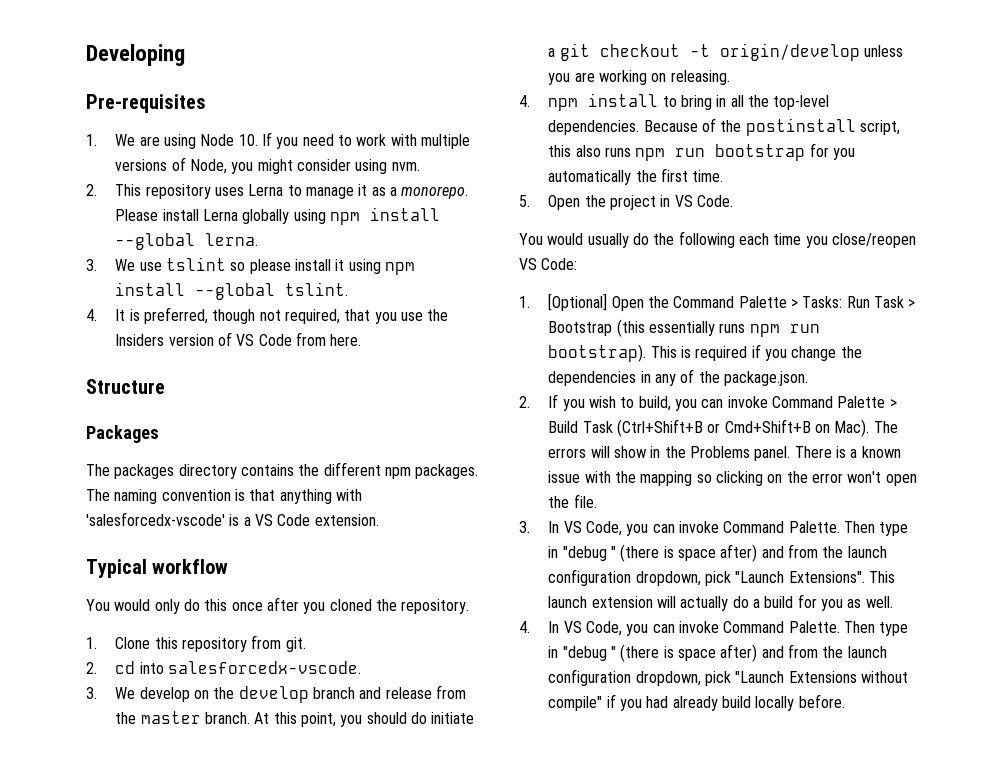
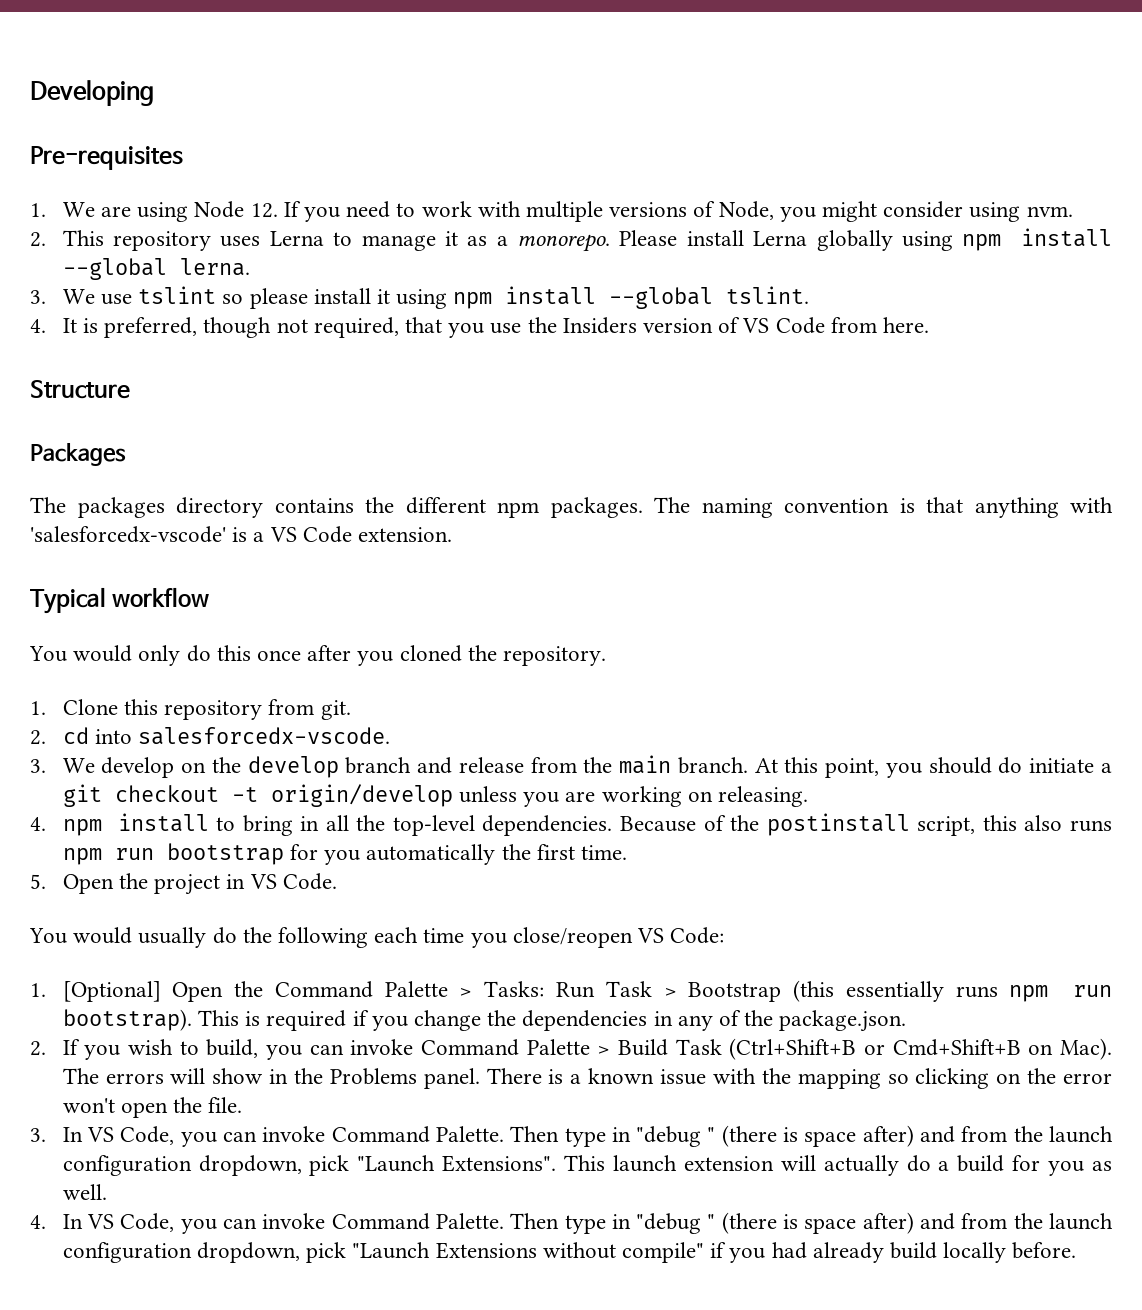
[238,134,258,146] 10. -> [250,203,278,218] 12.
[140,711,201,724] master -> [619,755,672,774] main

